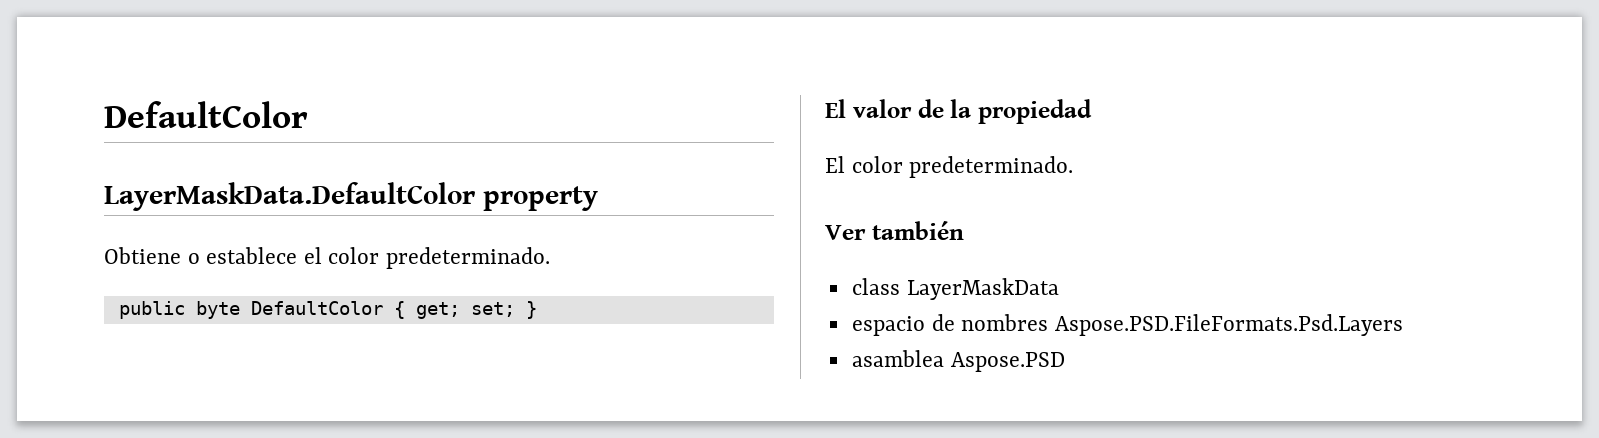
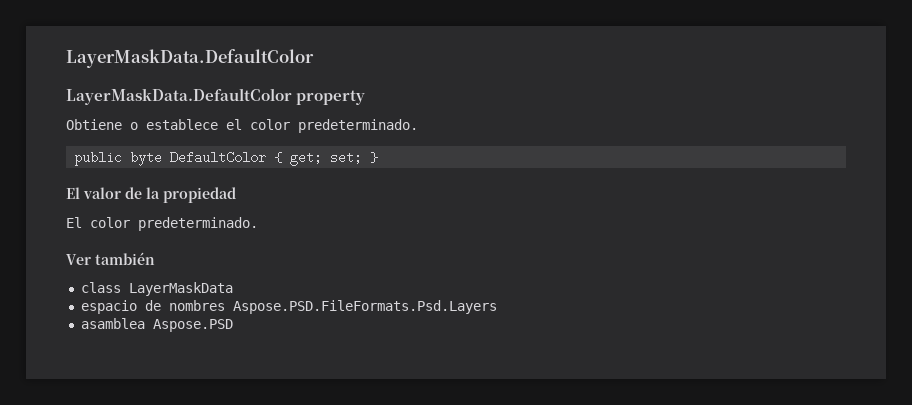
[104,101,308,128] DefaultColor -> [66,49,314,68] LayerMaskData.DefaultColor

